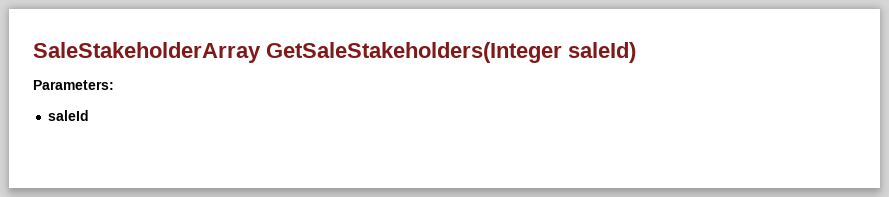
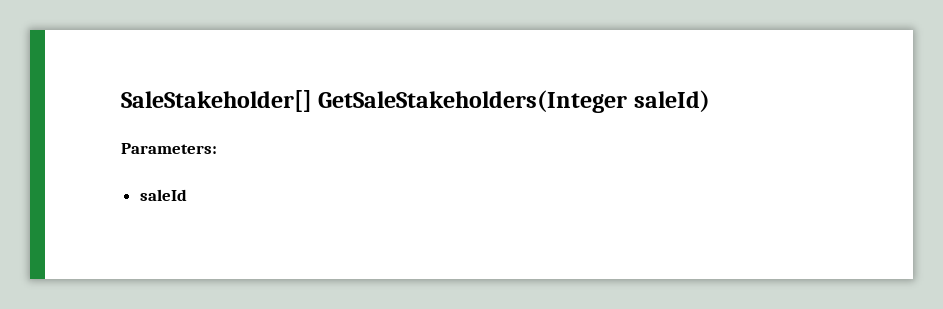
[33,42,261,63] SaleStakeholderArray -> [121,90,312,112] SaleStakeholder[]

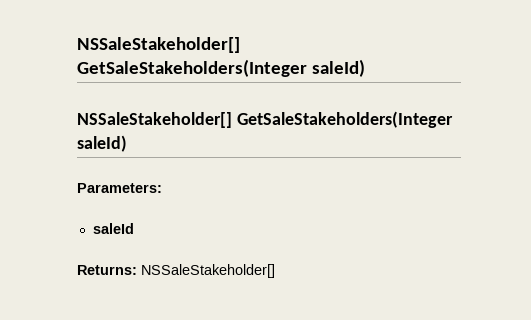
[121,90,312,112] SaleStakeholder[] -> [77,37,240,53] [77,59,365,77] [77,112,232,128] NSSaleStakeholder[] GetSaleStakeholders(Integer saleId) // NSSaleStakeholder[]
(187, 195) none -> [77,264,275,278] // Returns: NSSaleStakeholder[]

